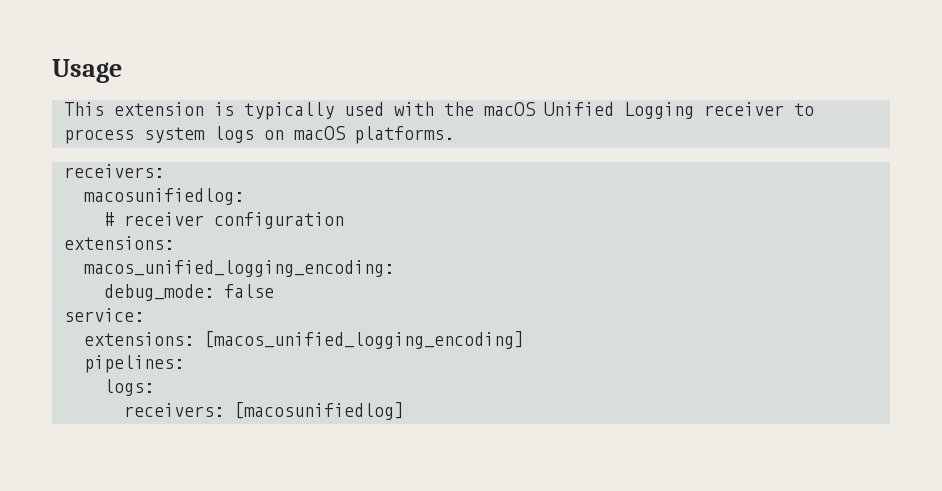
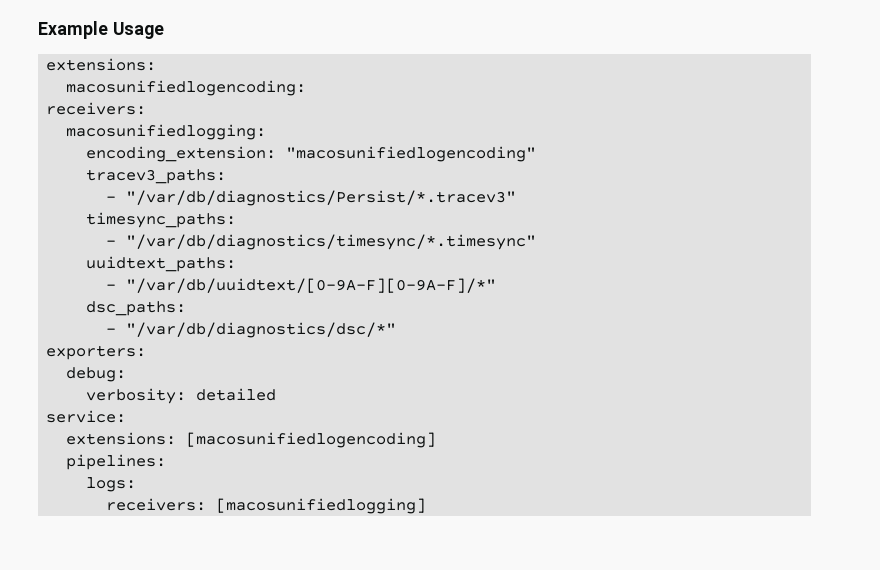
(52, 71) none -> [38,21,108,39] Example
[64,102,815,120] [64,126,455,144] [64,164,165,178] [84,188,245,205] [104,212,345,229] [64,236,175,250] [84,260,395,277] [104,284,275,301] This extension is typically used with the macOS Unified Logging receiver to process system logs on macOS platforms. // receivers: // macosunifiedlog: // # receiver configuration // extensions: // macos_unified_logging_encoding: // debug_mode: false -> [46,58,157,71] [66,80,307,96] [46,102,147,115] [66,124,267,140] [86,146,537,162] [86,169,227,184] [106,190,517,206] [86,212,237,228] [106,234,537,250] [86,256,237,272] [106,278,497,293] [86,301,187,316] [106,322,397,338] [46,345,147,360] [66,367,127,382] [86,388,277,404] extensions: // macosunifiedlogencoding: // receivers: // macosunifiedlogging: // encoding_extension: "macosunifiedlogencoding" // tracev3_paths: // - "/var/db/diagnostics/Persist/*.tracev3" // timesync_paths: // - "/var/db/diagnostics/timesync/*.timesync" // uuidtext_paths: // - "/var/db/uuidtext/[0-9A-F][0-9A-F]/*" // dsc_paths: // - "/var/db/diagnostics/dsc/*" // exporters: // debug: // verbosity: detailed
[204,331,525,349] [macos_unified_logging_encoding] -> [186,432,437,448] [macosunifiedlogencoding]
[234,402,405,420] [macosunifiedlog] -> [216,498,427,514] [macosunifiedlogging]

